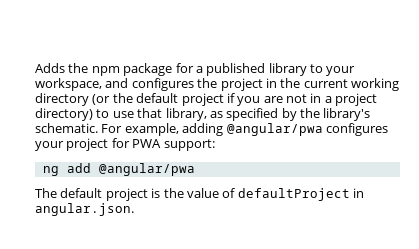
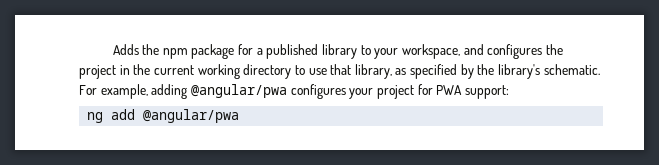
[92,93,378,106] [35,108,93,121] (or the default project if you are not in a project directory) -> (292, 71) none
[35,188,364,201] [35,203,134,216] // The default project is the value of defaultProject in angular.json. -> (240, 116) none

